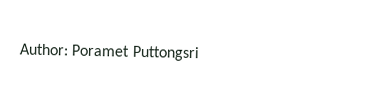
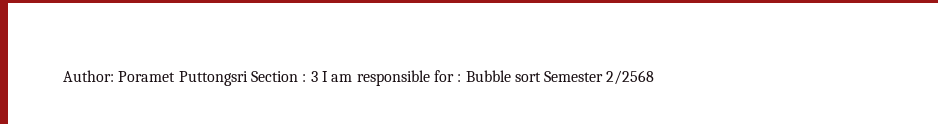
(200, 53) none -> [250,70,655,86] Section : 3 I am responsible for : Bubble sort Semester 2/2568

